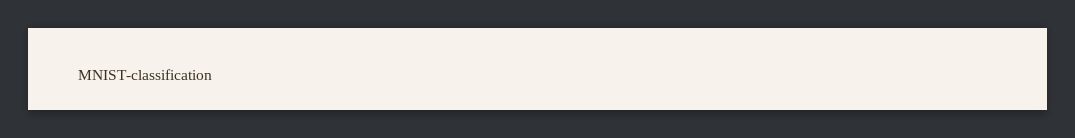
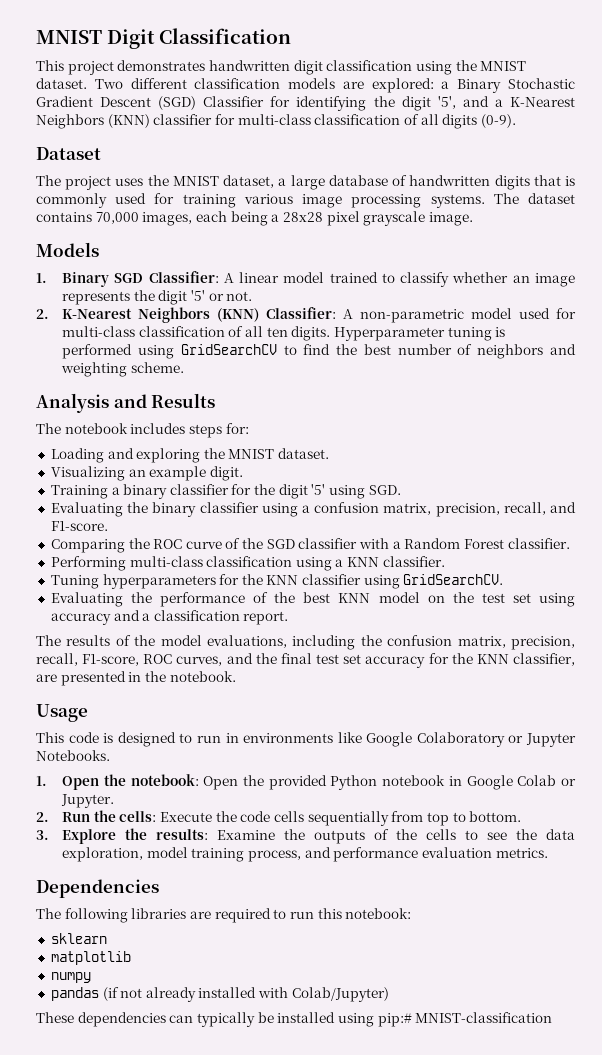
(78, 74) none -> [36,28,292,49] [36,60,527,75] [36,78,575,93] [36,96,575,111] [36,114,516,129] [36,147,101,160] [36,175,575,190] [36,193,575,208] [36,211,473,226] [36,242,99,257] [36,271,575,287] [62,290,253,305] [36,307,576,323] [62,326,506,341] [62,344,576,359] [61,362,184,377] [36,393,216,413] [36,423,249,438] [50,448,330,463] [50,466,243,481] [50,484,401,499] [50,502,576,517] [50,521,108,531] [50,538,570,553] [50,556,445,571] [50,574,504,589] [50,592,575,607] [50,610,289,625] [36,635,575,650] [36,653,575,668] [36,671,236,686] [36,704,88,722] [36,732,576,747] [36,750,110,761] [36,774,576,790] [61,794,115,808] [36,810,522,826] [36,828,575,844] [62,847,548,862] [36,879,159,898] [36,908,412,923] [50,933,107,944] [50,951,131,965] [50,972,91,983] [50,987,389,1002] [36,1012,412,1027] MNIST Digit Classification // This project demonstrates handwritten digit classification using the MNIST dataset. Two different classification models are explored: a Binary Stochastic Gradient Descent (SGD) Classifier for identifying the digit '5', and a K-Nearest Neighbors (KNN) classifier for multi-class classification of all digits (0-9). // Dataset // The project uses the MNIST dataset, a large database of handwritten digits that is commonly used for training various image processing systems. The dataset contains 70,000 images, each being a 28x28 pixel grayscale image. // Models // 1. Binary SGD Classifier: A linear model trained to classify whether an image represents the digit '5' or not. // 2. K-Nearest Neighbors (KNN) Classifier: A non-parametric model used for multi-class classification of all ten digits. Hyperparameter tuning is performed using GridSearchCV to find the best number of neighbors and weighting scheme. // Analysis and Results // The notebook includes steps for: // Loading and exploring the MNIST dataset. // Visualizing an example digit. // Training a binary classifier for the digit '5' using SGD. // Evaluating the binary classifier using a confusion matrix, precision, recall, and F1-score. // Comparing the ROC curve of the SGD classifier with a Random Forest classifier. // Performing multi-class classification using a KNN classifier. // Tuning hyperparameters for the KNN classifier using GridSearchCV. // Evaluating the performance of the best KNN model on the test set using accuracy and a classification report. // The results of the model evaluations, including the confusion matrix, precision, recall, F1-score, ROC curves, and the final test set accuracy for the KNN classifier, are presented in the notebook. // Usage // This code is designed to run in environments like Google Colaboratory or Jupyter Notebooks. // 1. Open the notebook: Open the provided Python notebook in Google Colab or Jupyter. // 2. Run the cells: Execute the code cells sequentially from top to bottom. // 3. Explore the results: Examine the outputs of the cells to see the data exploration, model training process, and performance evaluation metrics. // Dependencies // The following libraries are required to run this notebook: // sklearn // matplotlib // numpy // pandas (if not already installed with Colab/Jupyter) // These dependencies can typically be installed using pip:#

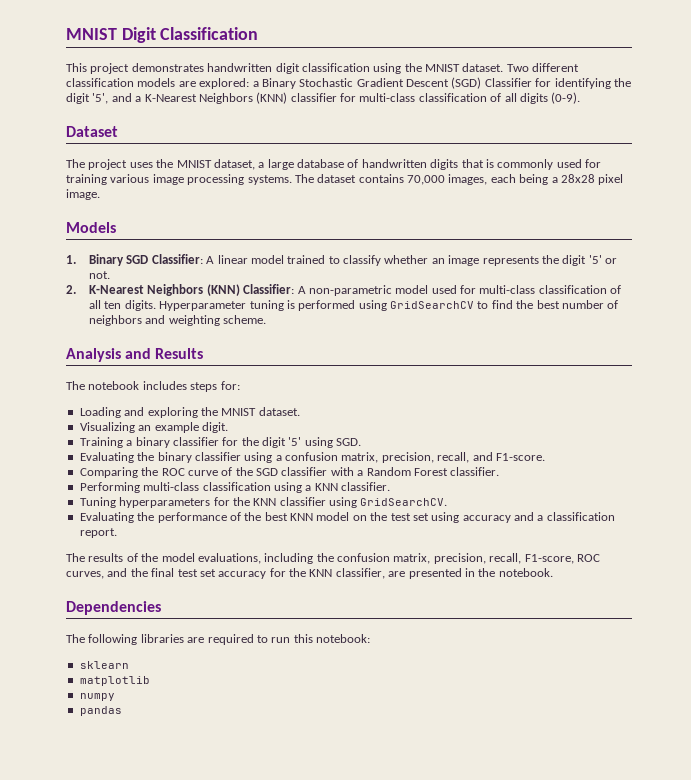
[363,211,426,226] grayscale -> (624, 179) none
[36,704,88,722] [36,732,576,747] [36,750,110,761] [36,774,576,790] [61,794,115,808] [36,810,522,826] [36,828,575,844] [62,847,548,862] // Usage // This code is designed to run in environments like Google Colaboratory or Jupyter Notebooks. // 1. Open the notebook: Open the provided Python notebook in Google Colab or Jupyter. // 2. Run the cells: Execute the code cells sequentially from top to bottom. // 3. Explore the results: Examine the outputs of the cells to see the data exploration, model training process, and performance evaluation metrics. -> (553, 572) none
[102,987,389,1002] [36,1012,553,1027] (if not already installed with Colab/Jupyter) // These dependencies can typically be installed using pip:# MNIST-classification -> (122, 711) none

